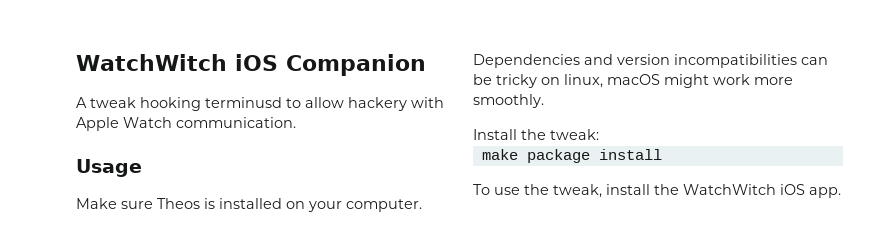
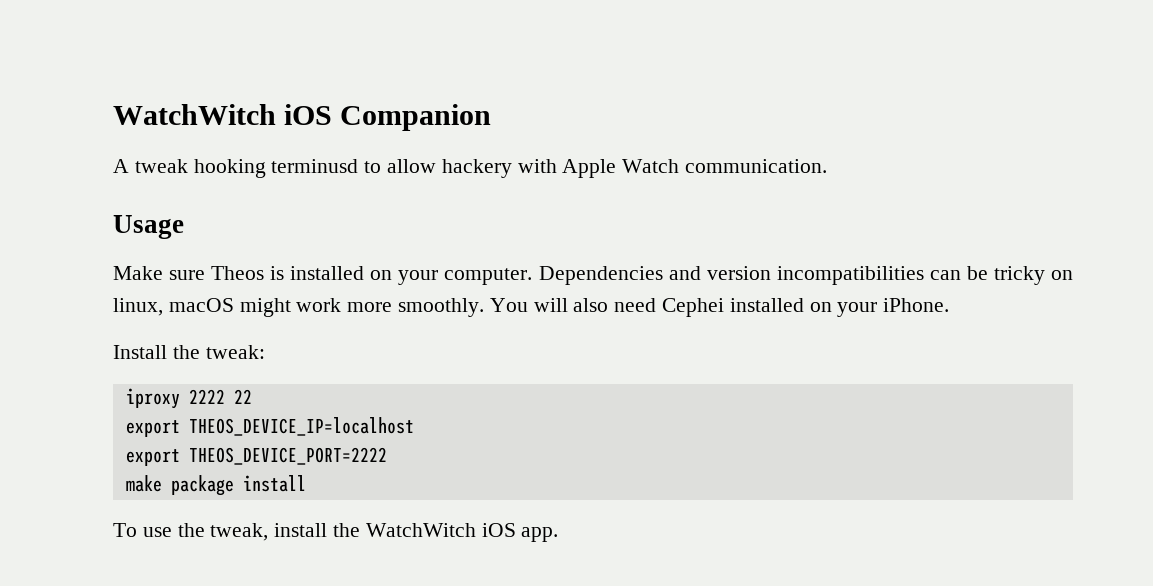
[473,129,599,140] // Install the tweak: -> [489,298,950,317] [113,345,265,359] [125,388,252,409] [125,417,414,437] [125,447,387,466] You will also need Cephei installed on your iPhone. // Install the tweak: // iproxy 2222 22 // export THEOS_DEVICE_IP=localhost // export THEOS_DEVICE_PORT=2222

